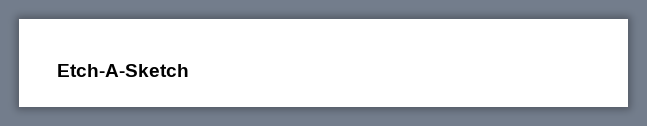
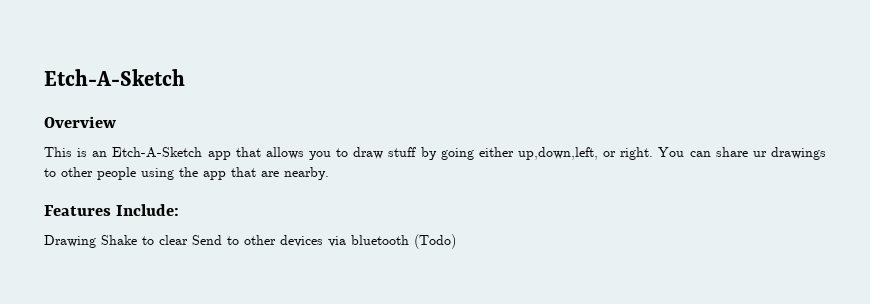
[57,64,189,77] Etch-A-Sketch -> [44,69,185,86] [44,116,116,128] [44,147,826,160] [44,167,329,180] [44,204,180,216] [44,234,456,249] Etch-A-Sketch // Overview // This is an Etch-A-Sketch app that allows you to draw stuff by going either up,down,left, or right. You can share ur drawings to other people using the app that are nearby. // Features Include: // Drawing Shake to clear Send to other devices via bluetooth (Todo)

